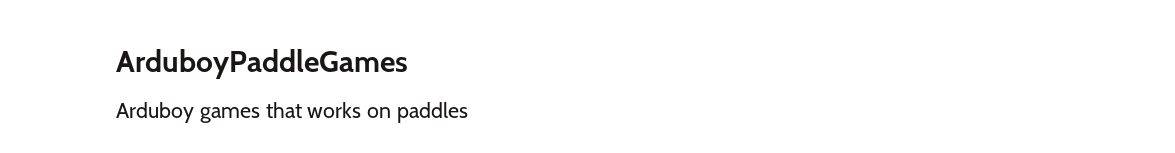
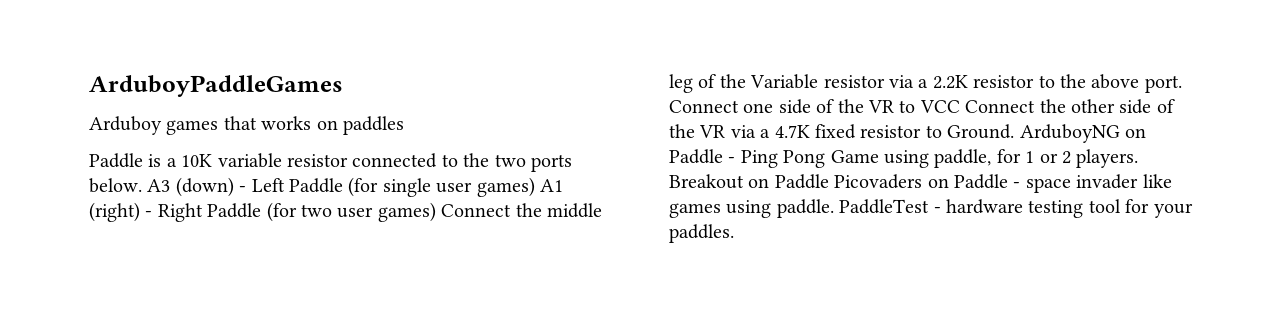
(469, 112) none -> [89,153,572,172] [89,177,563,197] [89,202,602,222] [669,74,1182,93] [669,99,1175,114] [669,124,1146,143] [669,149,1139,168] [669,174,1172,193] [669,199,1193,218] [669,224,734,243] // Paddle is a 10K variable resistor connected to the two ports below. A3 (down) - Left Paddle (for single user games) A1 (right) - Right Paddle (for two user games) Connect the middle leg of the Variable resistor via a 2.2K resistor to the above port. Connect one side of the VR to VCC Connect the other side of the VR via a 4.7K fixed resistor to Ground. ArduboyNG on Paddle - Ping Pong Game using paddle, for 1 or 2 players. Breakout on Paddle Picovaders on Paddle - space invader like games using paddle. PaddleTest - hardware testing tool for your paddles.

